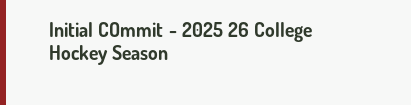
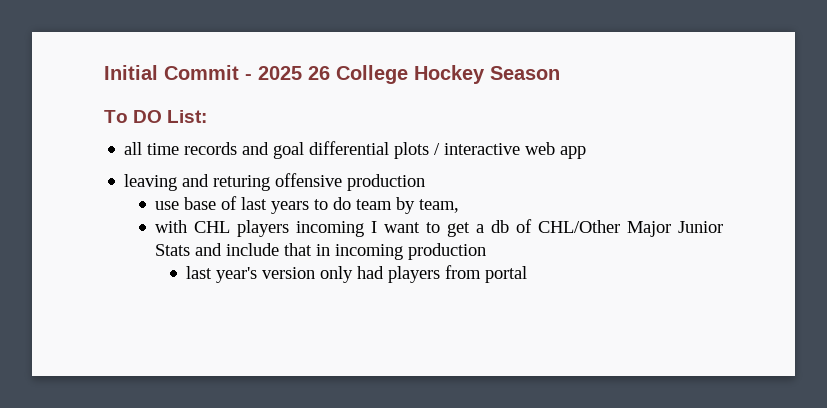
[98,22,164,37] COmmit -> [164,65,239,80] Commit
(169, 52) none -> [104,110,208,123] [124,141,587,159] [124,173,426,191] [155,196,460,214] [155,219,723,237] [155,243,487,260] [186,265,528,283] // To DO List: // all time records and goal differential plots / interactive web app // leaving and returing offensive production // use base of last years to do team by team, // with CHL players incoming I want to get a db of CHL/Other Major Junior Stats and include that in incoming production // last year's version only had players from portal

